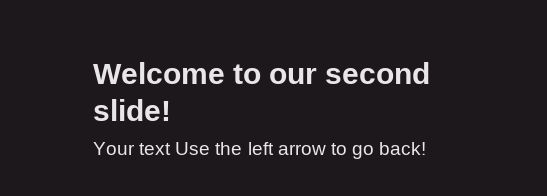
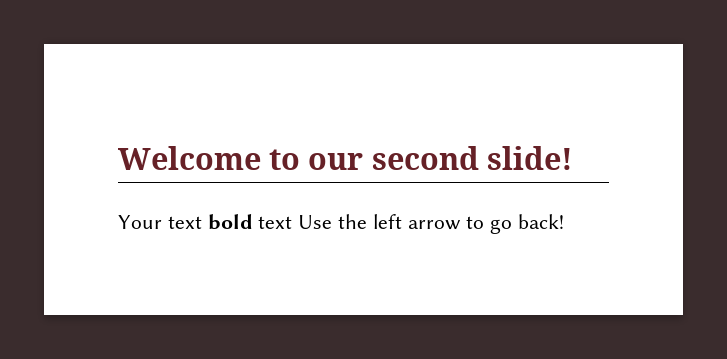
(172, 149) none -> [207,214,293,230] bold text

